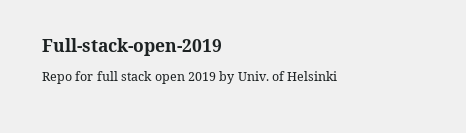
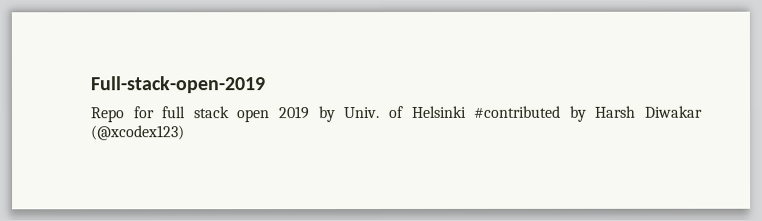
(338, 76) none -> [473,105,704,122] [91,125,185,141] #contributed by Harsh Diwakar (@xcodex123)

